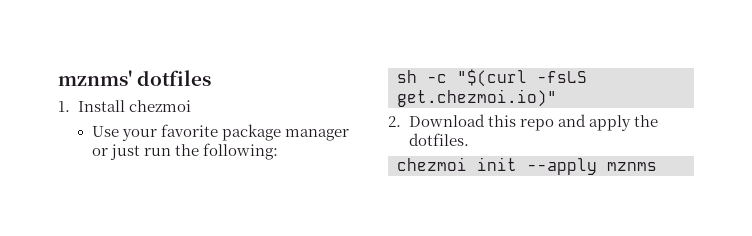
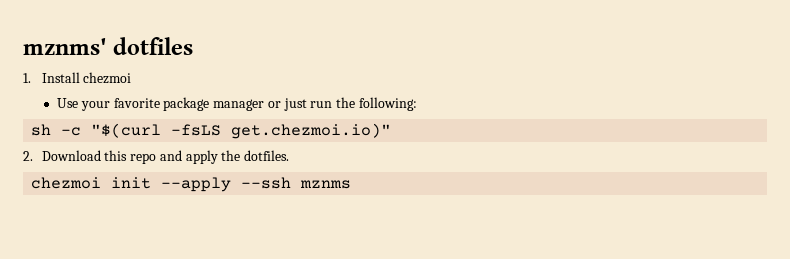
(597, 166) none -> [241,177,292,189] --ssh

